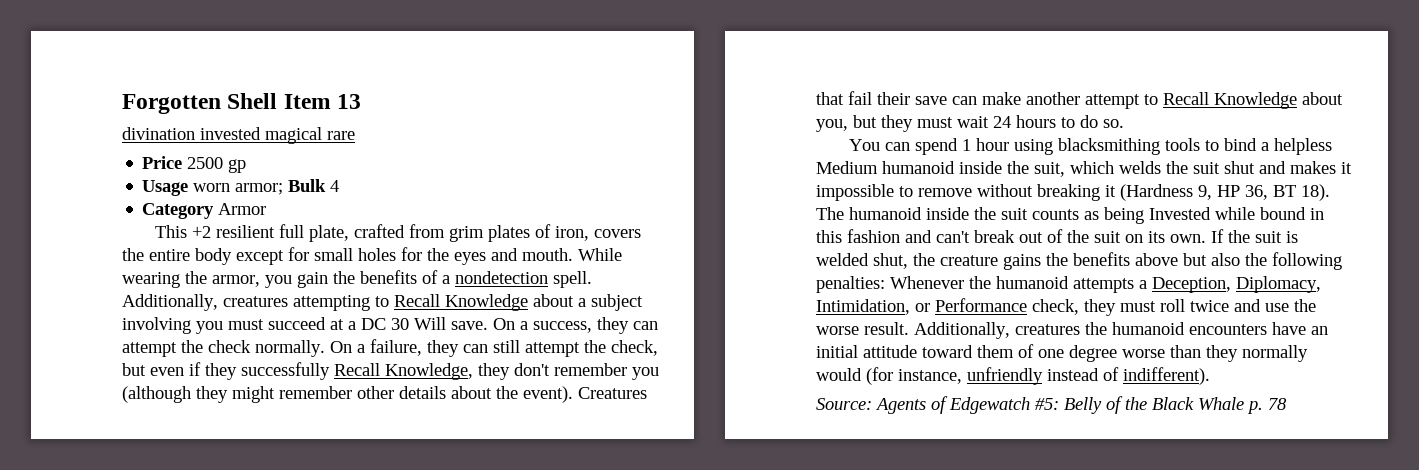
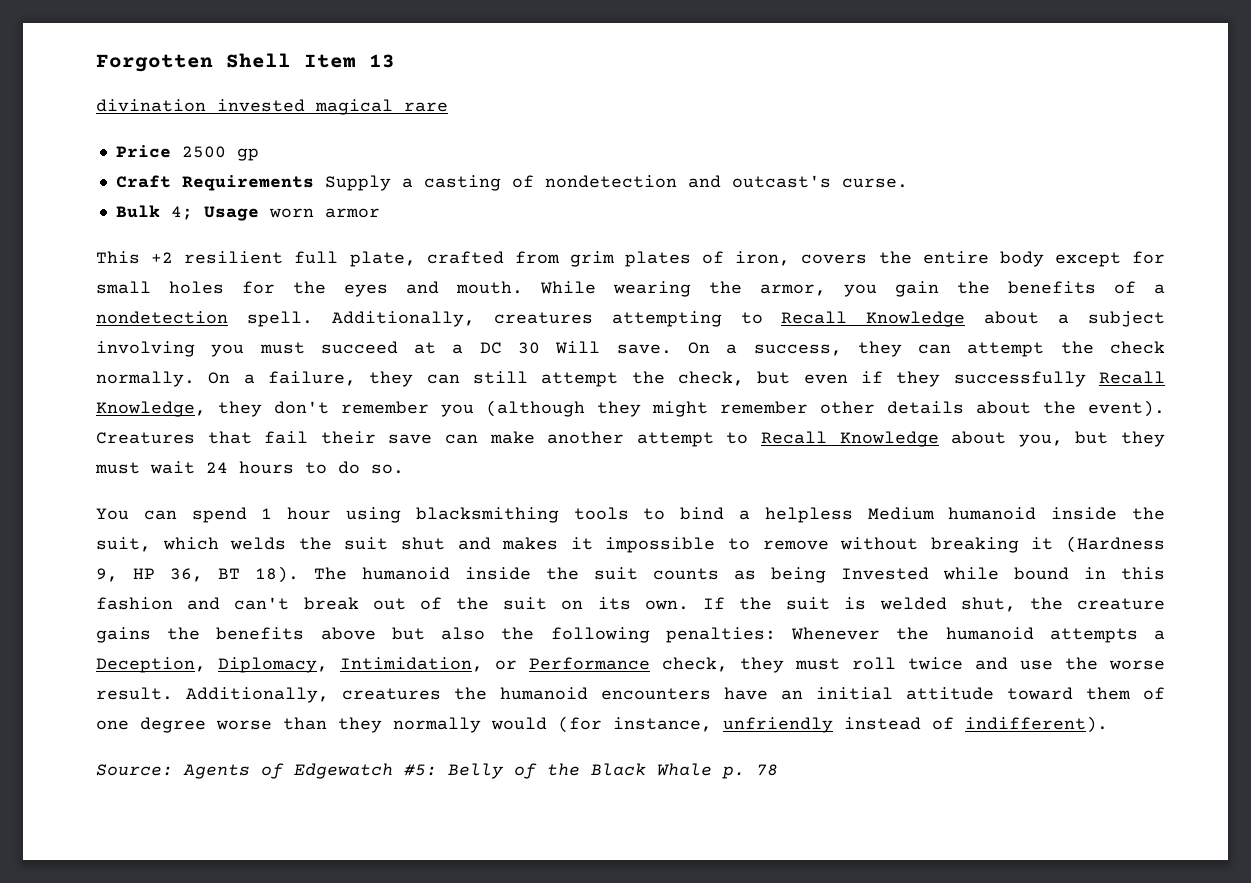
[142,179,340,196] [142,203,267,219] Usage worn armor; Bulk 4 // Category Armor -> [115,175,908,191] [115,205,380,221] Craft Requirements Supply a casting of nondetection and outcast's curse. // Bulk 4; Usage worn armor

